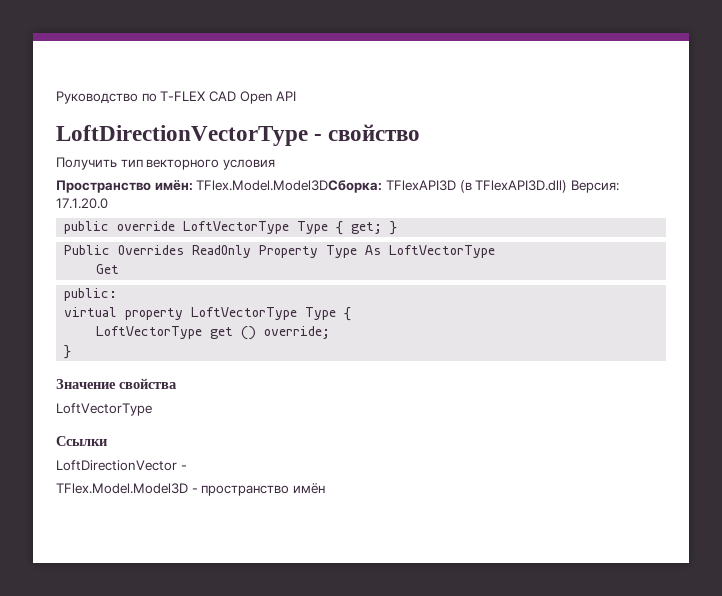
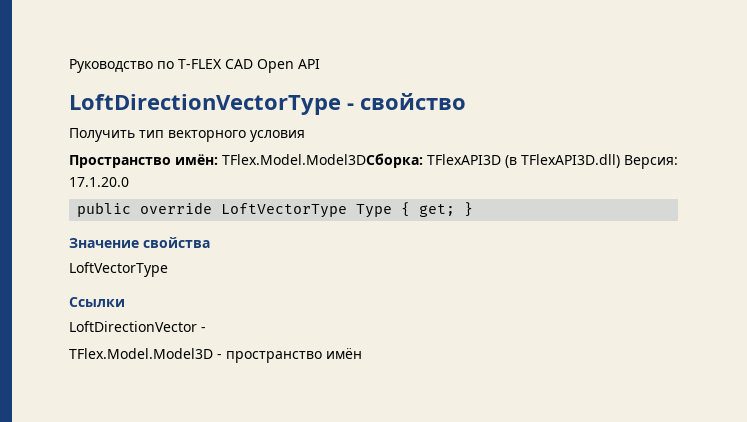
[64,245,496,258] [96,264,120,274] [64,288,118,301] [64,307,352,321] [96,326,331,340] [64,345,72,359] // Public Overrides ReadOnly Property Type As LoftVectorType // Get // public: // virtual property LoftVectorType Type { // LoftVectorType get () override; // } -> (474, 209) none

